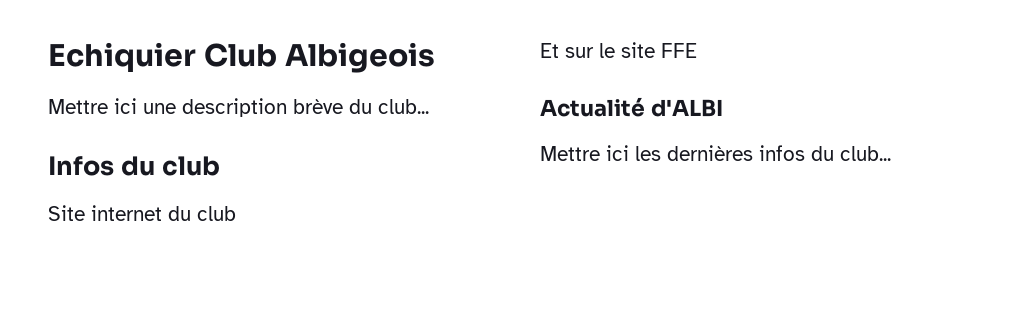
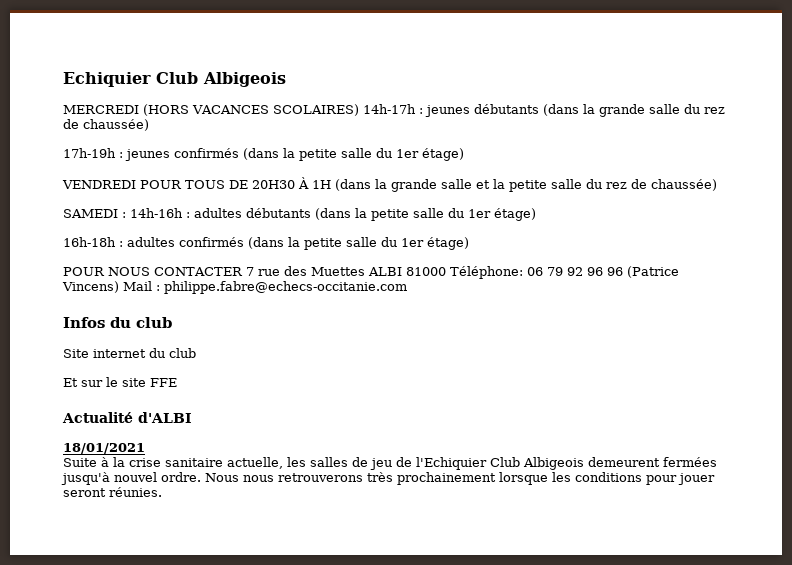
[48,98,429,117] Mettre ici une description brève du club... -> [63,104,725,117] [63,119,149,131] [63,148,464,161] [62,177,717,192] [63,208,536,221] [63,237,469,250] [63,266,679,279] [62,281,407,294] MERCREDI (HORS VACANCES SCOLAIRES) 14h-17h : jeunes débutants (dans la grande salle du rez de chaussée) // 17h-19h : jeunes confirmés (dans la petite salle du 1er étage) // VENDREDI POUR TOUS DE 20H30 À 1H (dans la grande salle et la petite salle du rez de chaussée) // SAMEDI : 14h-16h : adultes débutants (dans la petite salle du 1er étage) // 16h-18h : adultes confirmés (dans la petite salle du 1er étage) // POUR NOUS CONTACTER 7 rue des Muettes ALBI 81000 Téléphone: 06 79 92 96 96 (Patrice Vincens) Mail : philippe.fabre@echecs-occitanie.com
[540,145,891,161] Mettre ici les dernières infos du club... -> [63,443,145,454] [63,457,717,470] [61,472,715,485] [63,487,162,497] 18/01/2021 // Suite à la crise sanitaire actuelle, les salles de jeu de l'Echiquier Club Albigeois demeurent fermées jusqu'à nouvel ordre. Nous nous retrouverons très prochainement lorsque les conditions pour jouer seront réunies.

